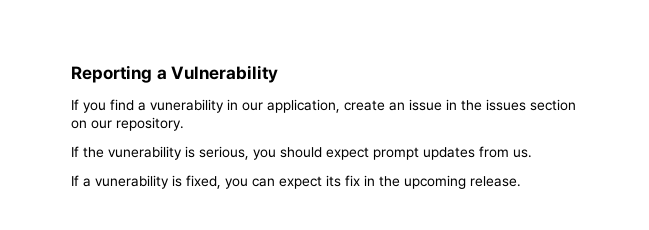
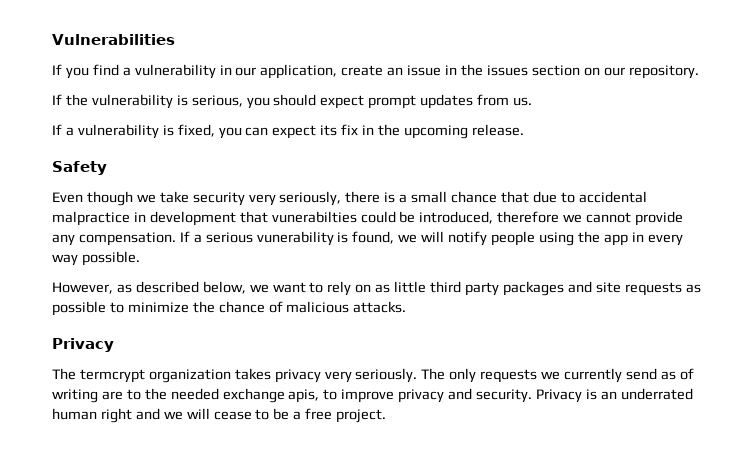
[71,65,279,83] Reporting a Vulnerability -> [52,34,175,45] Vulnerabilities
[150,99,224,113] vunerability -> [134,64,216,79] vulnerability
[108,146,182,160] vunerability -> [91,94,173,109] vulnerability
[95,175,169,189] vunerability -> [77,124,159,139] vulnerability
(521, 181) none -> [52,161,107,175] [52,191,647,206] [52,211,684,226] [52,231,683,246] [52,251,140,266] [52,281,701,296] [52,301,407,316] [52,338,114,352] [52,368,694,383] [52,388,693,403] [52,408,387,423] // Safety // Even though we take security very seriously, there is a small chance that due to accidental malpractice in development that vunerabilties could be introduced, therefore we cannot provide any compensation. If a serious vunerability is found, we will notify people using the app in every way possible. // However, as described below, we want to rely on as little third party packages and site requests as possible to minimize the chance of malicious attacks. // Privacy // The termcrypt organization takes privacy very seriously. The only requests we currently send as of writing are to the needed exchange apis, to improve privacy and security. Privacy is an underrated human right and we will cease to be a free project.

